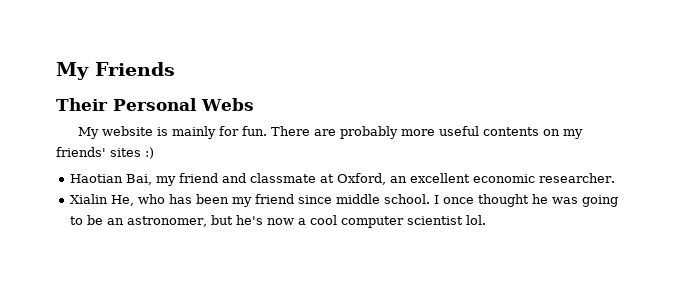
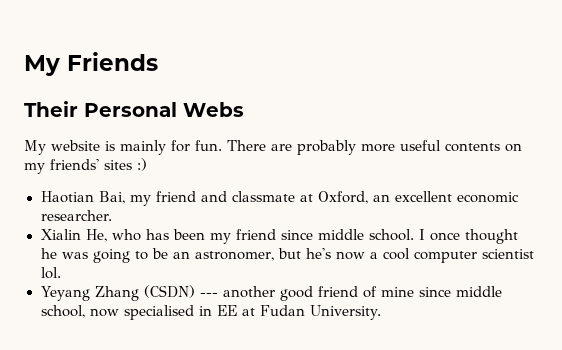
(487, 220) none -> [40,285,503,301] [40,305,382,320] // Yeyang Zhang (CSDN) --- another good friend of mine since middle school, now specialised in EE at Fudan University.

